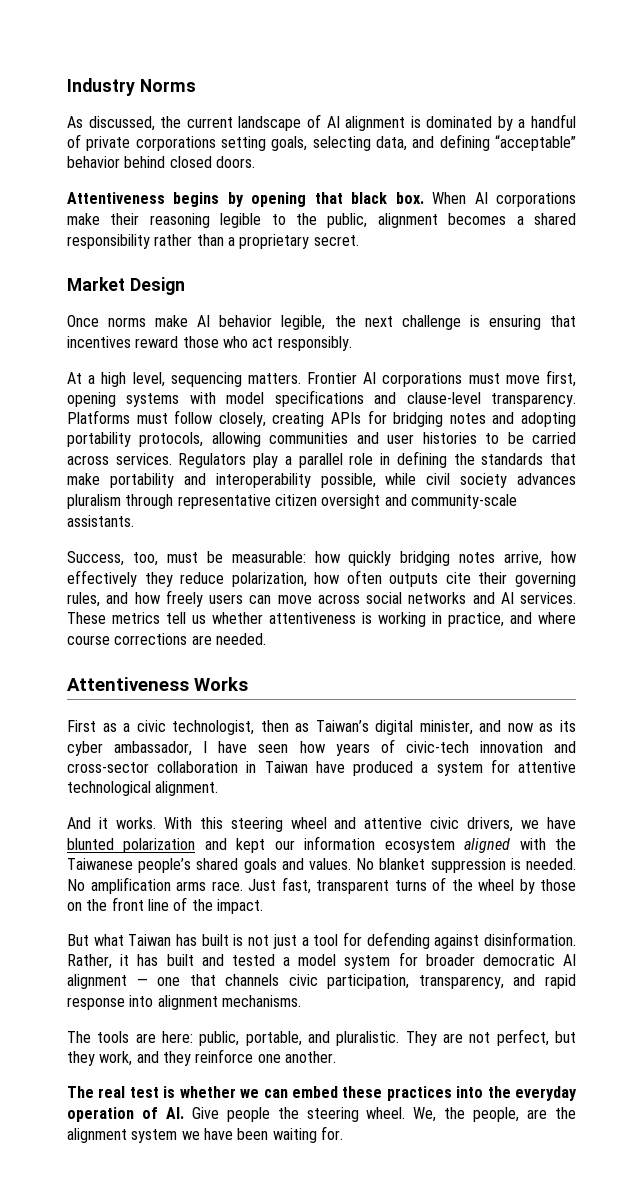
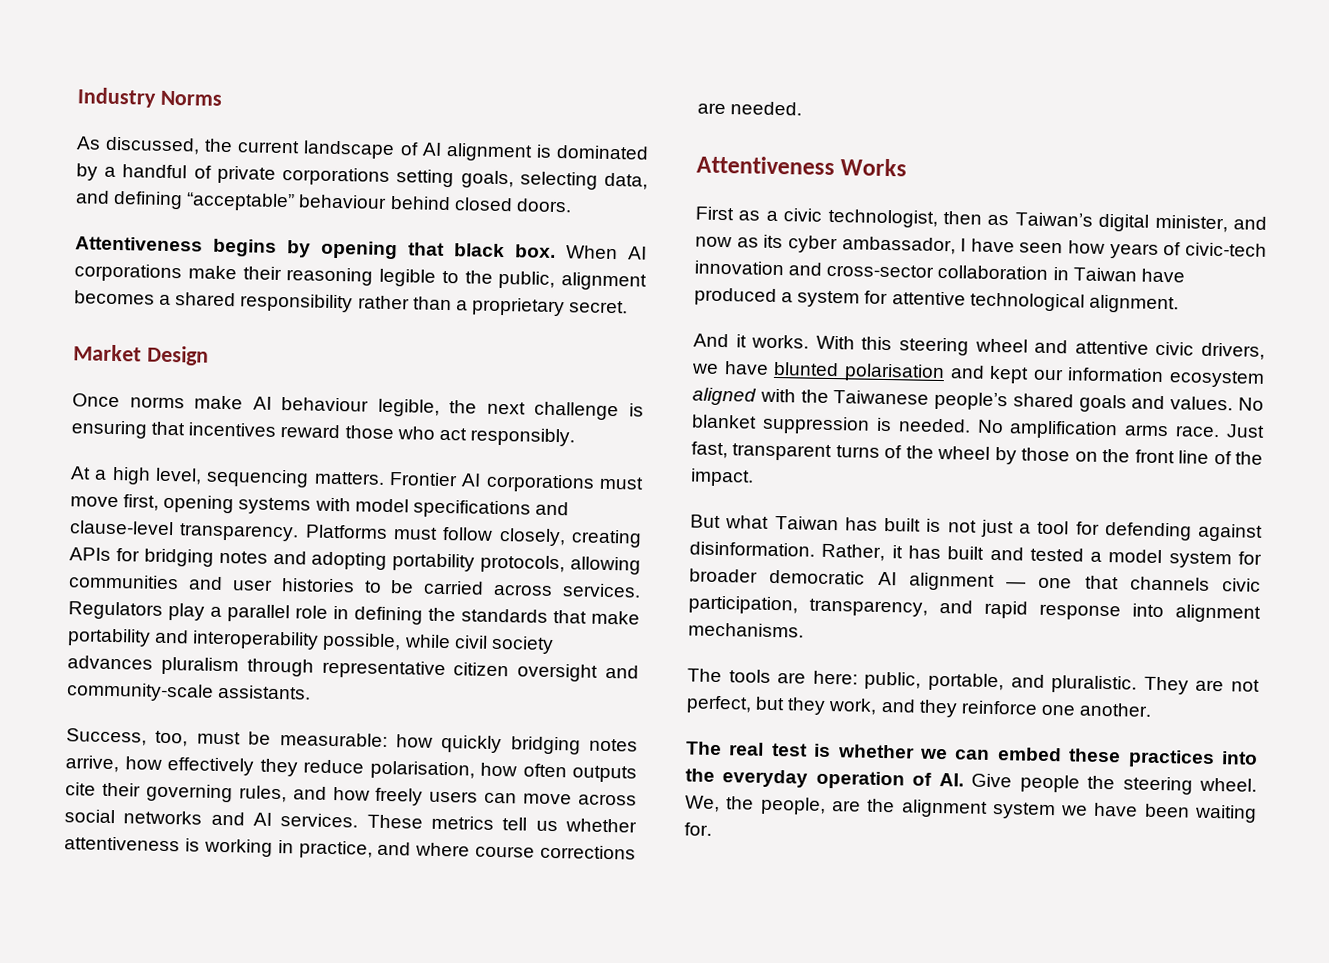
[67,156,120,168] behavior -> [298,194,388,209] behaviour
[219,315,273,327] behavior -> [281,397,370,412] behaviour
[231,572,307,587] polarization, -> [369,760,475,780] polarisation,
[123,838,196,853] polarization -> [843,363,945,383] polarisation

